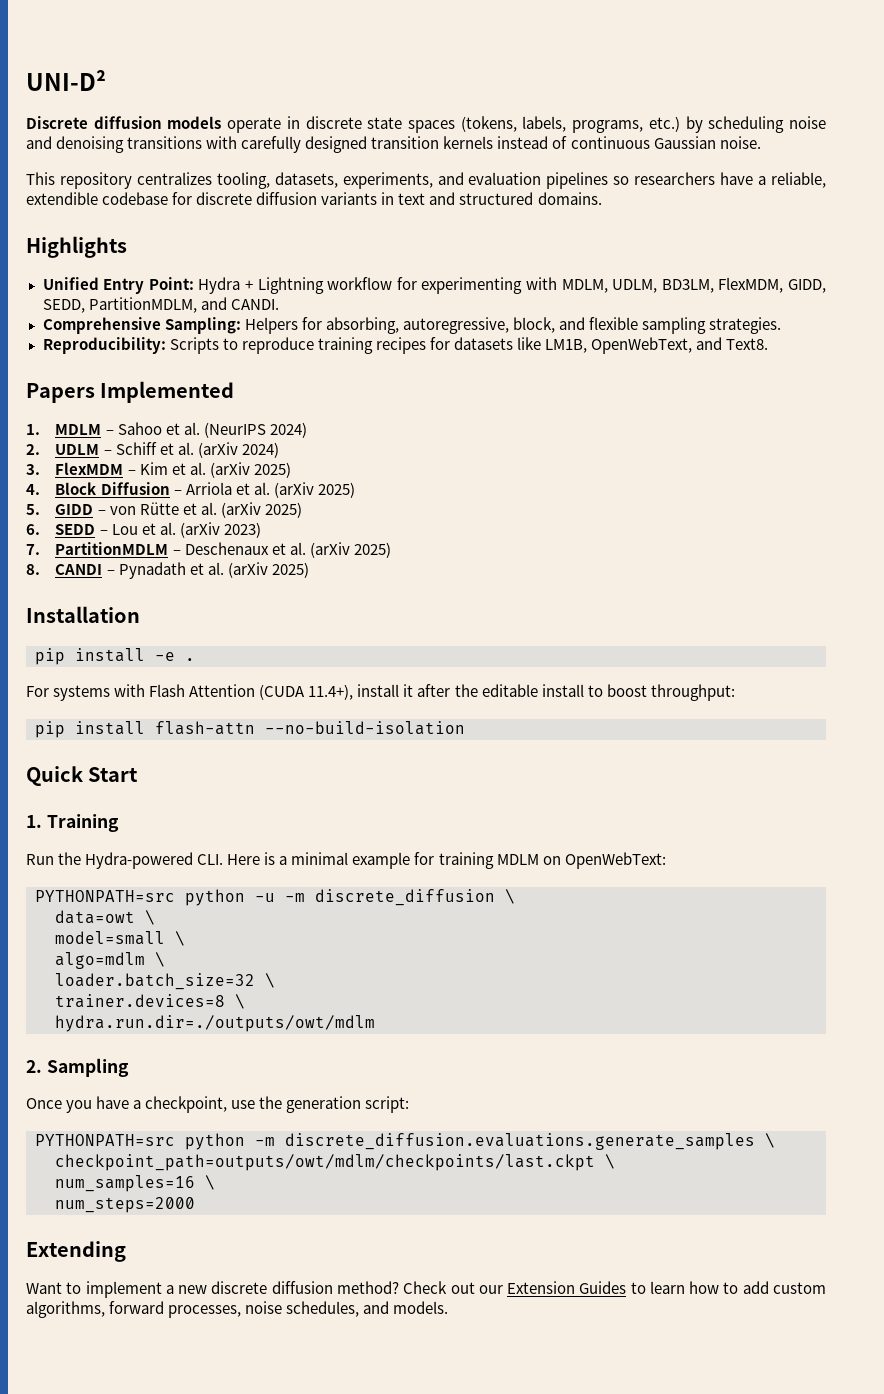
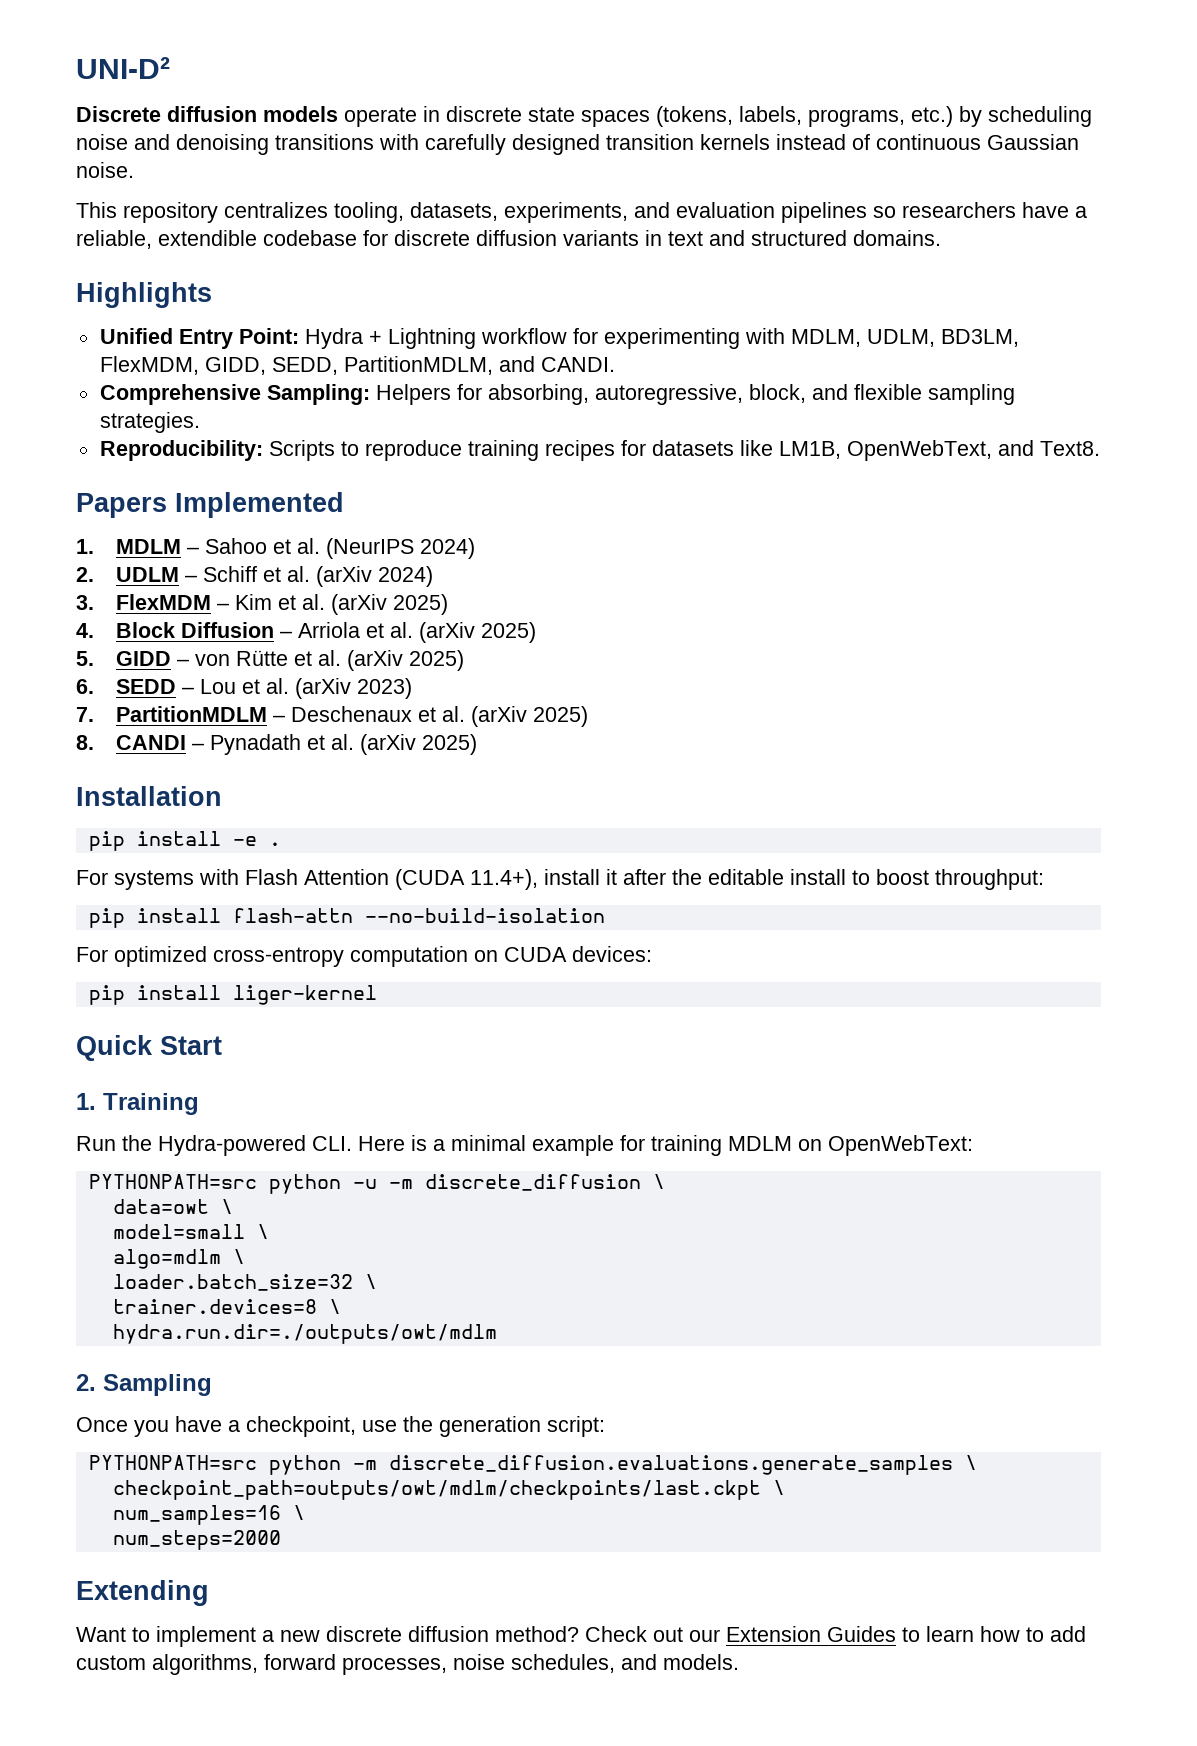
(465, 728) none -> [76,946,652,967] [88,985,377,1005] // For optimized cross-entropy computation on CUDA devices: // pip install liger-kernel

